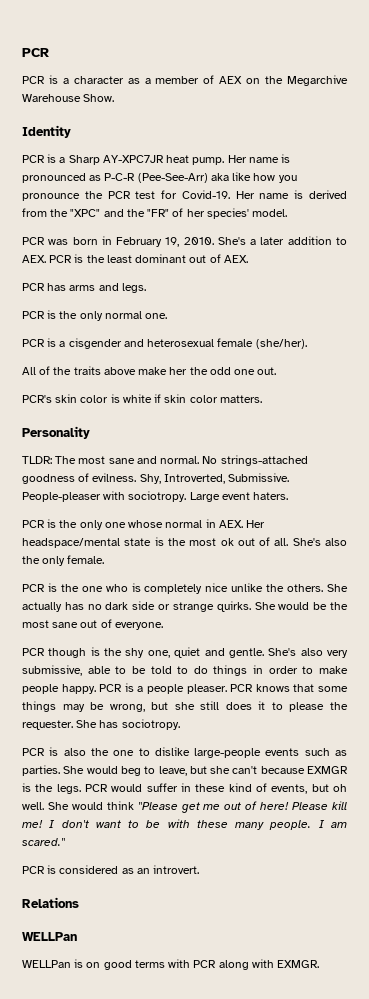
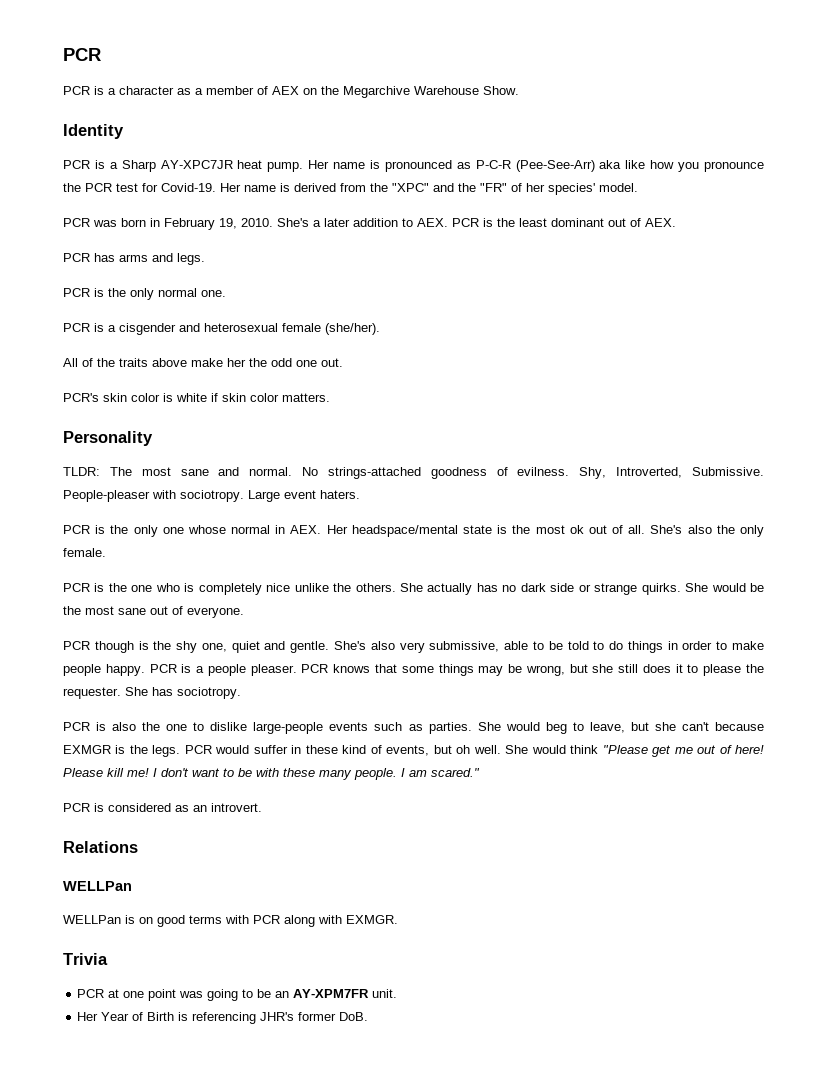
(320, 964) none -> [63,953,108,965] [77,989,398,1001] [77,1012,369,1024] // Trivia // PCR at one point was going to be an AY-XPM7FR unit. // Her Year of Birth is referencing JHR's former DoB.

